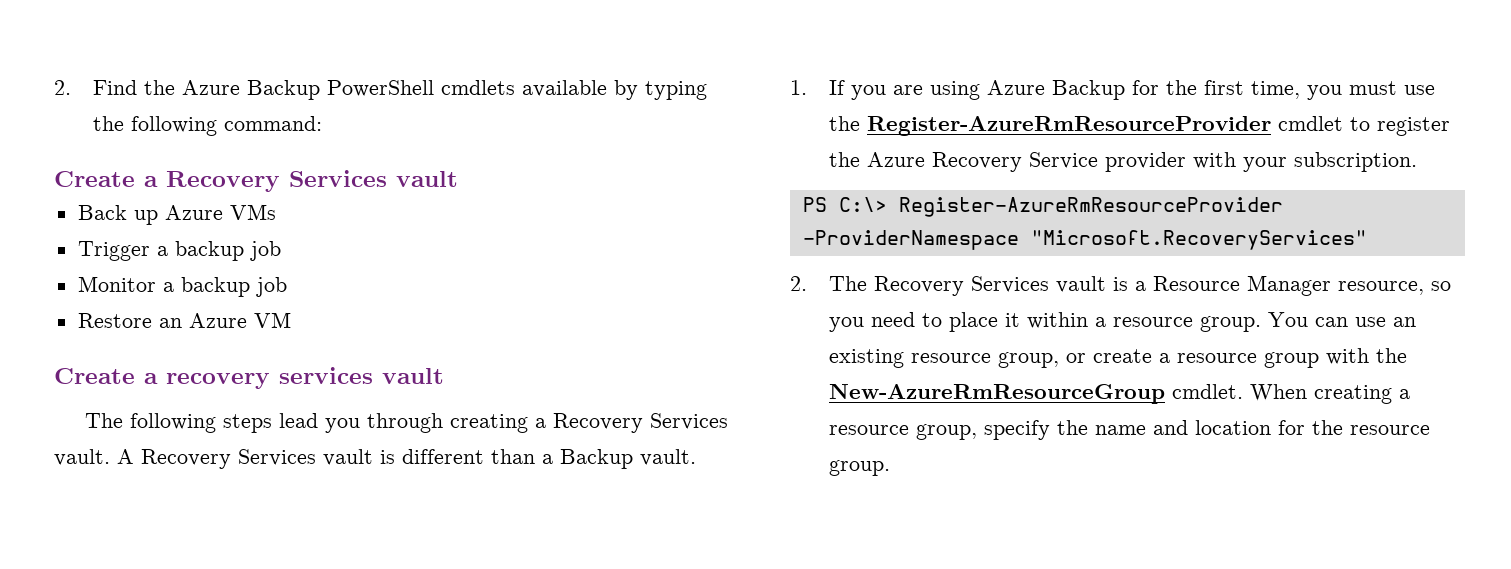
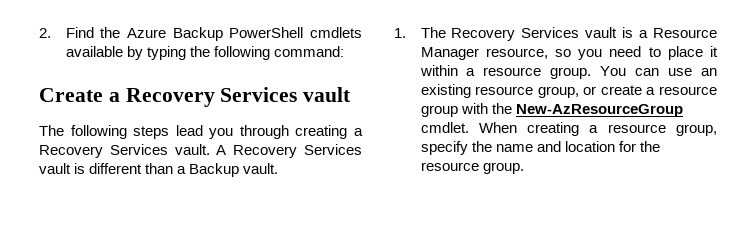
[77,204,276,225] [77,241,281,261] [77,276,287,297] [77,312,291,328] [54,367,444,389] // Back up Azure VMs // Trigger a backup job // Monitor a backup job // Restore an Azure VM // Create a recovery services vault -> (352, 94) none
[829,80,1436,100] [829,116,1451,136] [829,152,1418,172] [802,197,1283,217] [802,230,1367,250] [790,276,807,291] If you are using Azure Backup for the first time, you must use the Register-AzureRmResourceProvider cmdlet to register the Azure Recovery Service provider with your subscription. // PS C:\> Register-AzureRmResourceProvider -ProviderNamespace "Microsoft.RecoveryServices" // 2. -> (406, 33) none
[829,384,1166,404] New-AzureRmResourceGroup -> [515,104,683,117] New-AzResourceGroup

